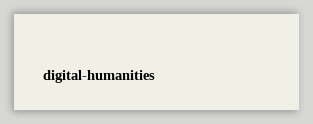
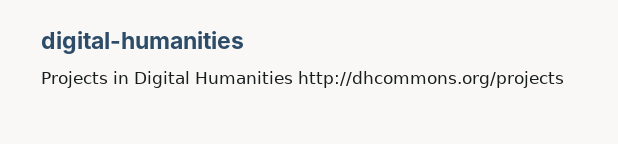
(155, 76) none -> [41,71,564,88] // Projects in Digital Humanities http://dhcommons.org/projects

